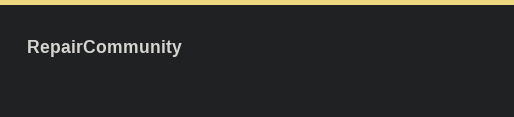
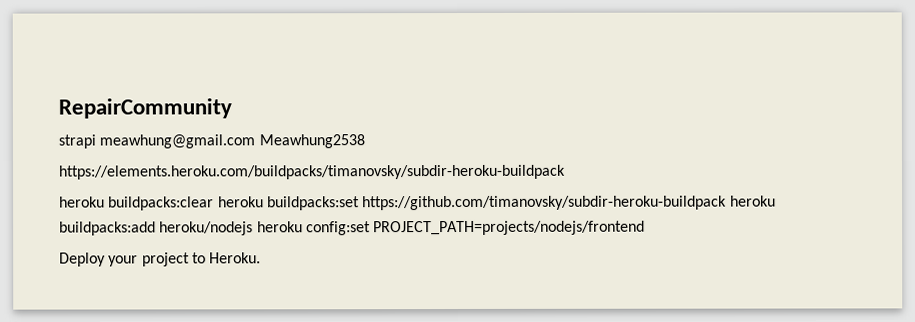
(182, 48) none -> [58,134,365,149] [59,164,566,180] [59,195,776,211] [59,220,646,236] [59,252,262,267] // strapi meawhung@gmail.com Meawhung2538 // https://elements.heroku.com/buildpacks/timanovsky/subdir-heroku-buildpack // heroku buildpacks:clear heroku buildpacks:set https://github.com/timanovsky/subdir-heroku-buildpack heroku buildpacks:add heroku/nodejs heroku config:set PROJECT_PATH=projects/nodejs/frontend // Deploy your project to Heroku.

